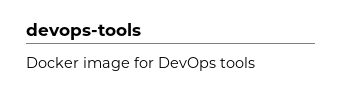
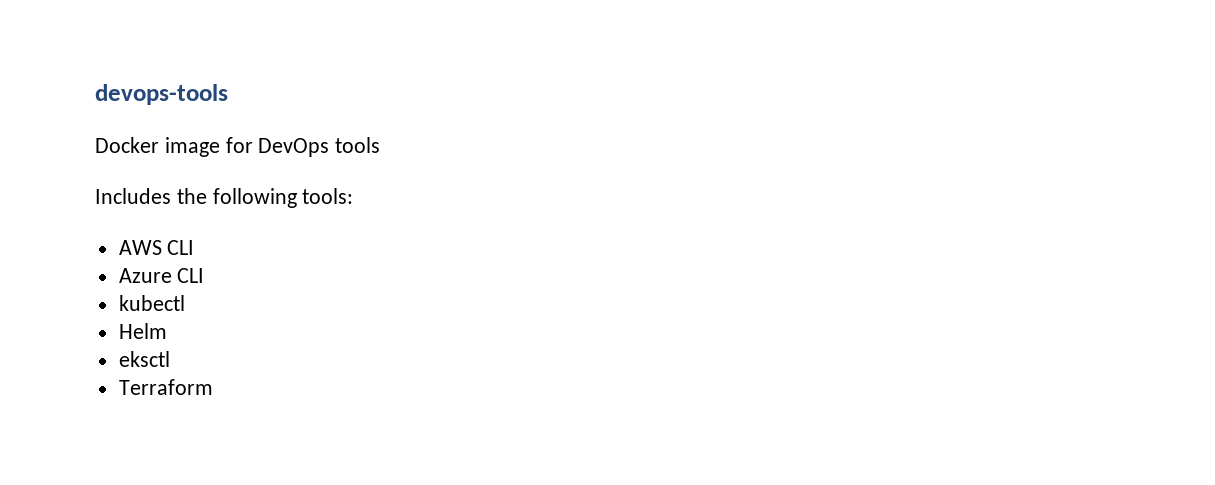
(255, 62) none -> [95,188,354,208] [118,240,195,255] [118,268,205,283] [118,295,185,311] [118,323,167,339] [118,351,170,367] [118,379,213,395] // Includes the following tools: // AWS CLI // Azure CLI // kubectl // Helm // eksctl // Terraform

